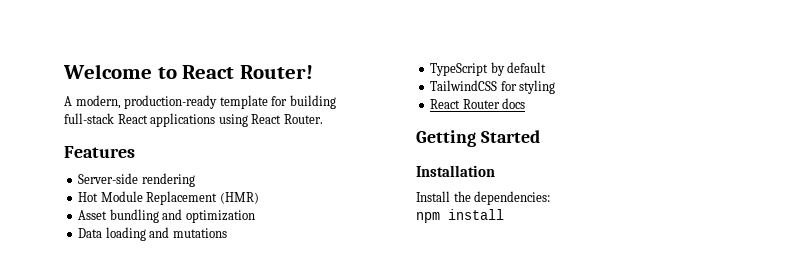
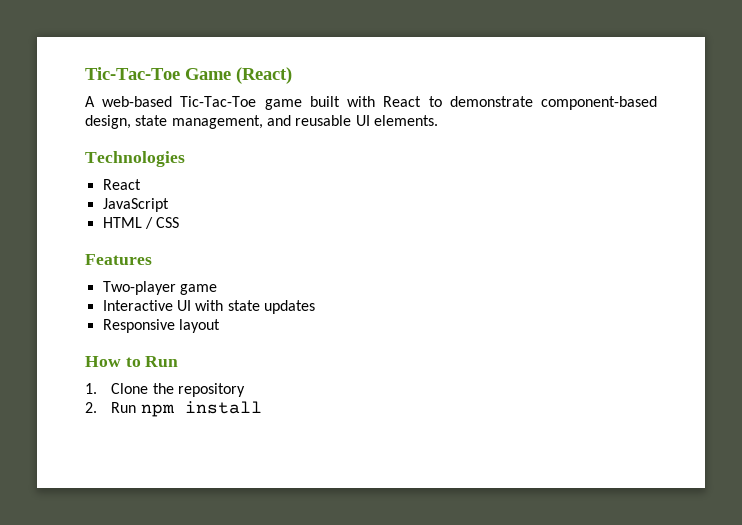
[63,64,313,79] [64,95,336,109] [64,113,323,127] [64,146,135,158] [78,173,195,187] [78,191,259,205] [78,209,255,223] [78,227,227,241] [430,62,547,76] [430,80,556,94] [430,98,526,109] [416,130,540,147] [416,165,495,177] [416,191,551,205] Welcome to React Router! // A modern, production-ready template for building full-stack React applications using React Router. // Features // Server-side rendering // Hot Module Replacement (HMR) // Asset bundling and optimization // Data loading and mutations // TypeScript by default // TailwindCSS for styling // React Router docs // Getting Started // Installation // Install the dependencies: // -> [85,67,292,84] [85,96,657,110] [85,115,438,129] [85,151,185,167] [102,179,141,190] [102,198,169,212] [102,217,180,229] [85,254,152,265] [102,281,217,295] [102,300,315,314] [102,319,220,333] [85,356,179,367] [85,383,246,397] [85,402,137,413] Tic-Tac-Toe Game (React) // A web-based Tic-Tac-Toe game built with React to demonstrate component-based design, state management, and reusable UI elements. // Technologies // React // JavaScript // HTML / CSS // Features // Two-player game // Interactive UI with state updates // Responsive layout // How to Run // 1. Clone the repository // 2. Run

